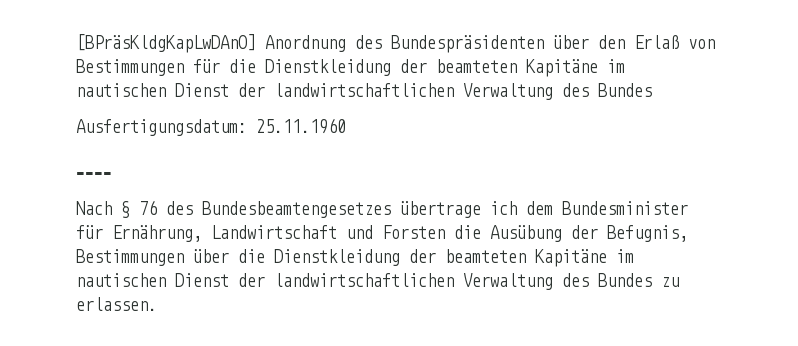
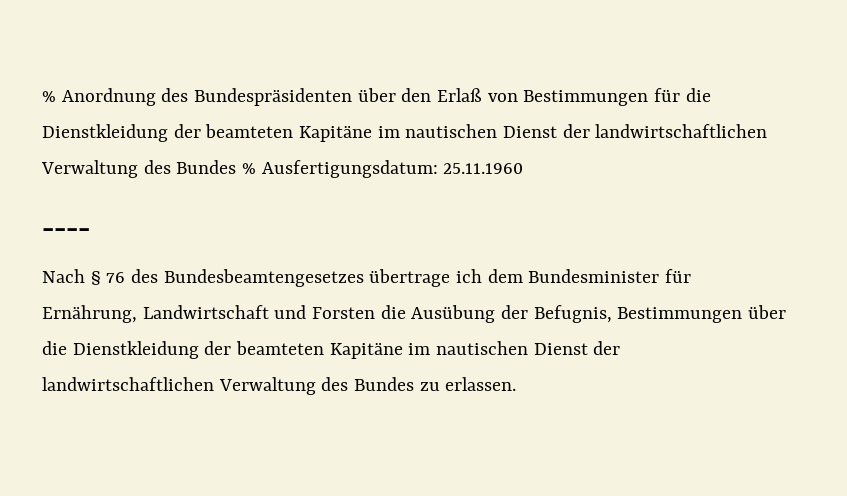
[76,34,256,53] [BPräsKldgKapLwDAnO] -> [42,91,56,102] %
(652, 90) // -> [242,163,257,174] %

